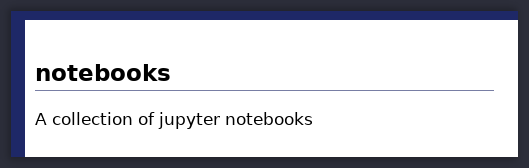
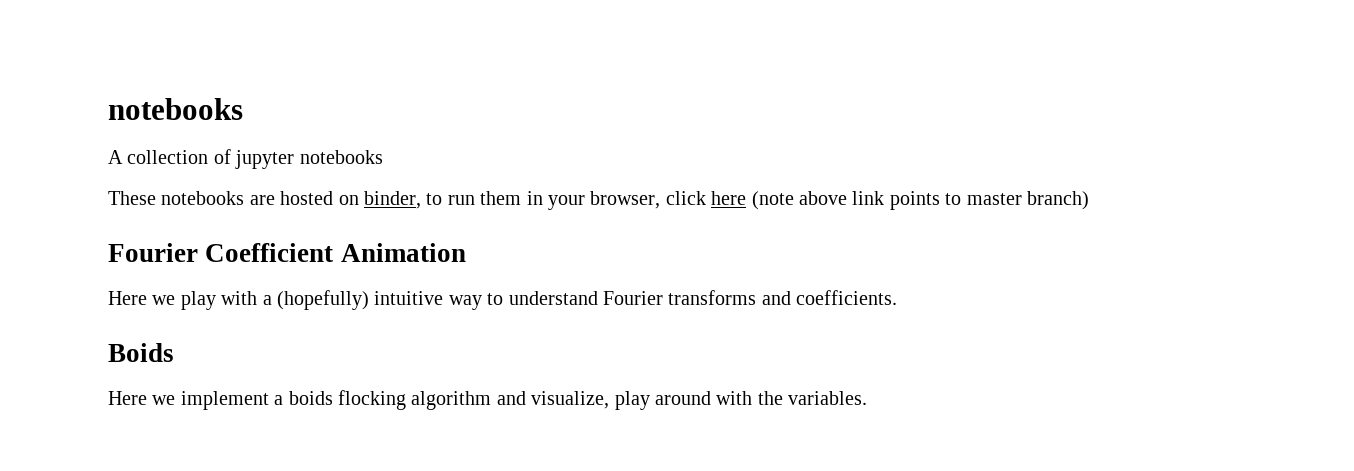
(313, 118) none -> [108,191,1089,210] [108,243,466,262] [108,290,898,310] [108,343,174,362] [108,390,868,410] // These notebooks are hosted on binder, to run them in your browser, click here (note above link points to master branch) // Fourier Coefficient Animation // Here we play with a (hopefully) intuitive way to understand Fourier transforms and coefficients. // Boids // Here we implement a boids flocking algorithm and visualize, play around with the variables.

